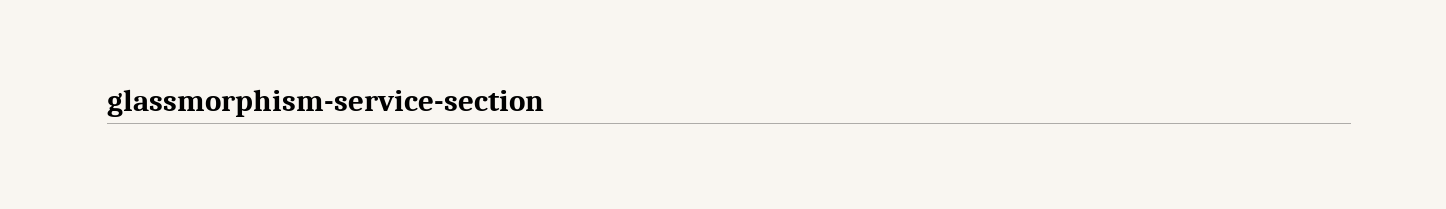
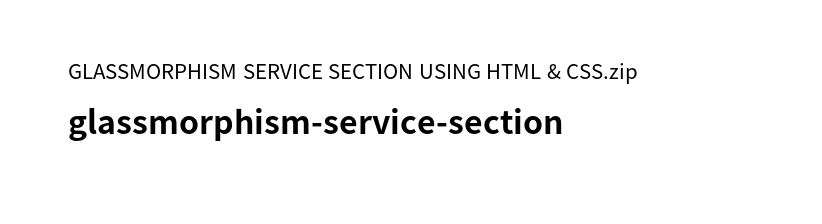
(107, 103) none -> [68,63,639,84] GLASSMORPHISM SERVICE SECTION USING HTML & CSS.zip //

